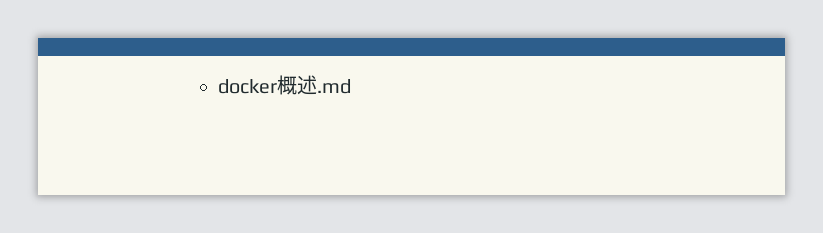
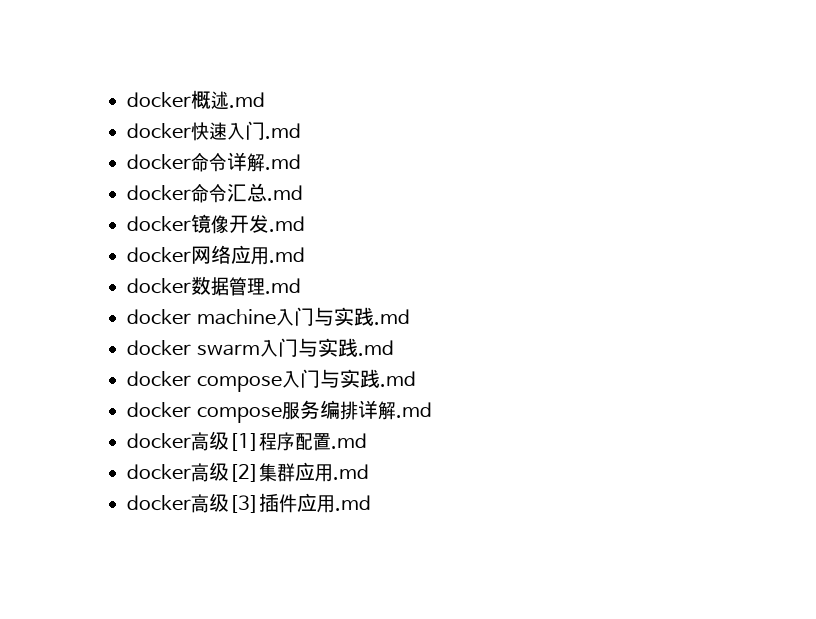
(351, 86) none -> [127,121,302,141] [127,152,302,172] [127,183,304,203] [127,214,306,234] [127,245,306,265] [127,276,302,296] [127,307,410,326] [127,338,394,357] [127,369,416,392] [127,400,432,423] [127,431,368,451] [127,462,370,482] [127,493,372,513] // docker快速入门.md // docker命令详解.md // docker命令汇总.md // docker镜像开发.md // docker网络应用.md // docker数据管理.md // docker machine入门与实践.md // docker swarm入门与实践.md // docker compose入门与实践.md // docker compose服务编排详解.md // docker高级[1]程序配置.md // docker高级[2]集群应用.md // docker高级[3]插件应用.md

